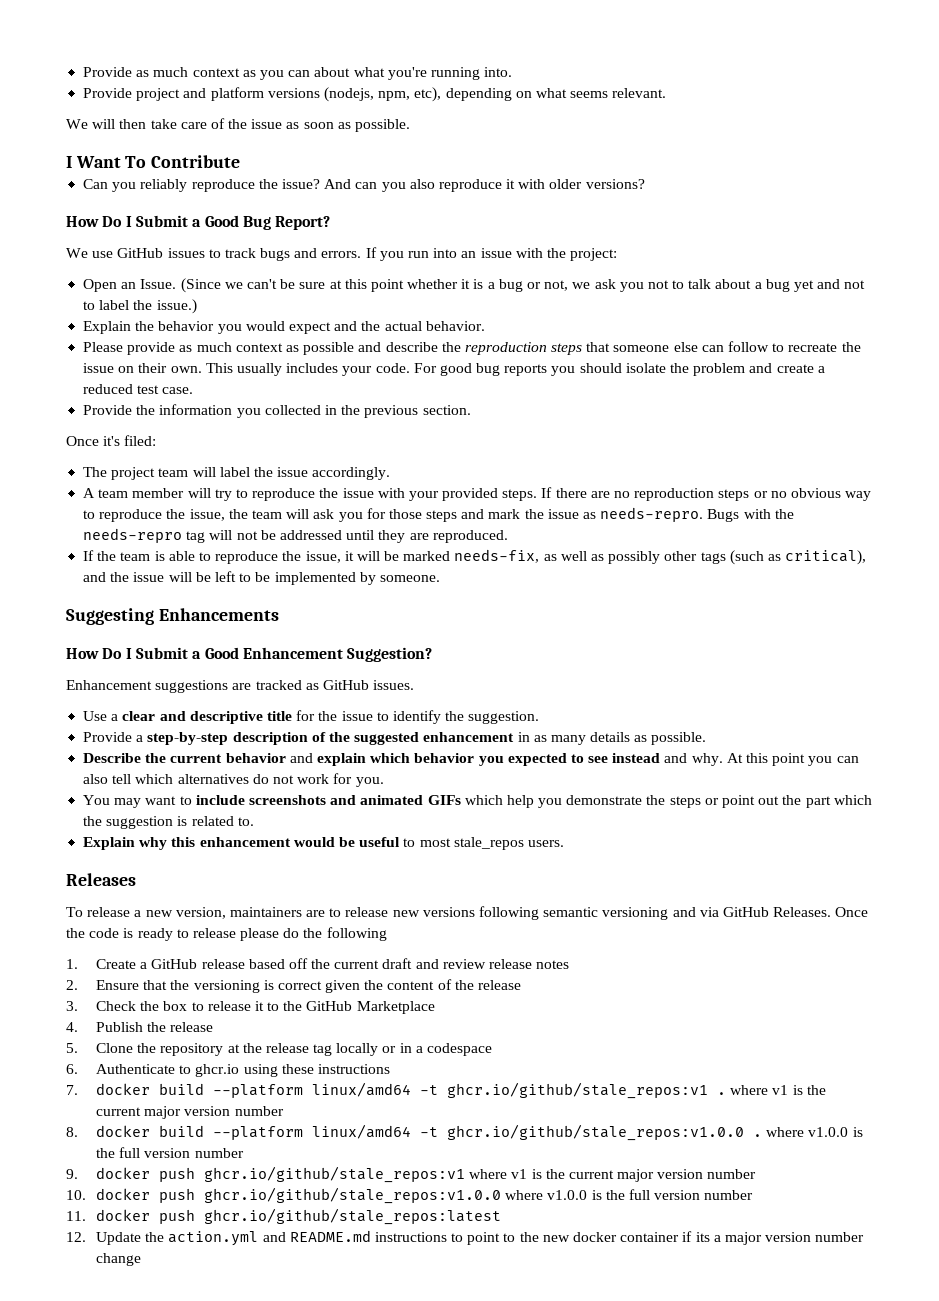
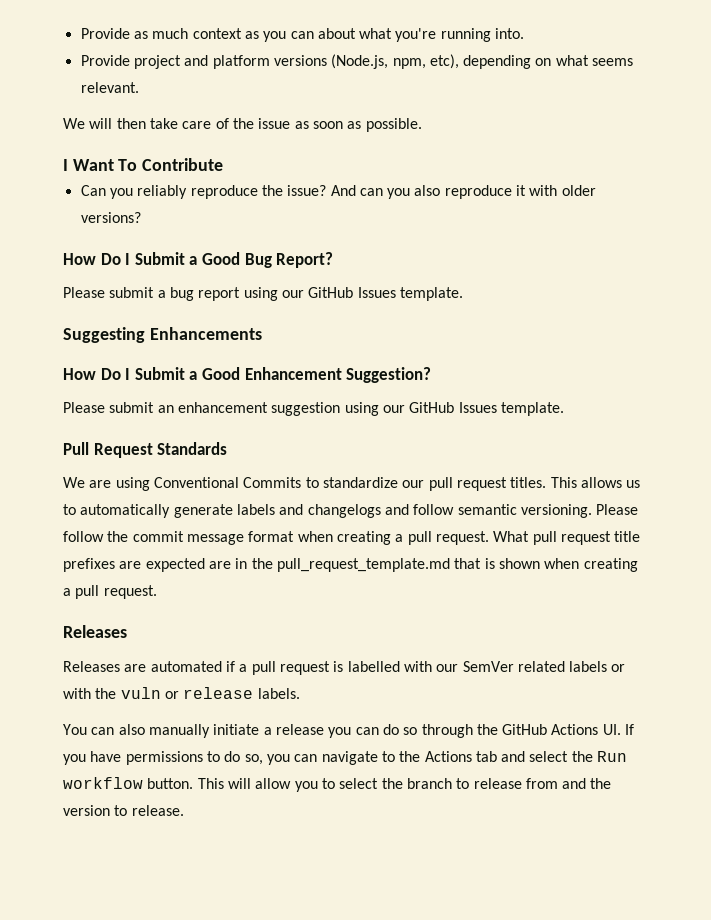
[323,87,374,102] (nodejs, -> [331,54,389,69] (Node.js,
[66,247,618,261] [83,278,866,293] [83,299,197,314] [83,321,485,334] [83,341,861,355] [83,363,825,376] [83,384,194,394] [83,404,471,418] [66,435,157,446] [83,467,391,480] [83,487,872,501] [83,507,794,522] [83,528,508,543] [83,549,867,565] [83,571,440,585] We use GitHub issues to track bugs and errors. If you run into an issue with the project: // Open an Issue. (Since we can't be sure at this point whether it is a bug or not, we ask you not to talk about a bug yet and not to label the issue.) // Explain the behavior you would expect and the actual behavior. // Please provide as much context as possible and describe the reproduction steps that someone else can follow to recreate the issue on their own. This usually includes your code. For good bug reports you should isolate the problem and create a reduced test case. // Provide the information you collected in the previous section. // Once it's filed: // The project team will label the issue accordingly. // A team member will try to reproduce the issue with your provided steps. If there are no reproduction steps or no obvious way to reproduce the issue, the team will ask you for those steps and mark the issue as needs-repro. Bugs with the needs-repro tag will not be addressed until they are reproduced. // If the team is able to reproduce the issue, it will be marked needs-fix, as well as possibly other tags (such as critical), and the issue will be left to be implemented by someone. -> [63,287,463,301] Please submit a bug report using our GitHub Issues template.
[66,680,415,693] [83,710,540,724] [83,732,707,745] [83,753,859,766] [83,773,384,787] [83,795,872,808] [83,816,254,829] [83,837,564,850] [66,873,136,886] [66,906,869,920] [66,927,387,941] [66,958,570,969] [66,979,522,993] [66,1001,435,1014] [66,1022,214,1032] [66,1043,493,1056] [66,1064,390,1077] [66,1082,826,1099] [95,1106,284,1119] [66,1124,863,1141] [95,1147,244,1158] [66,1166,757,1183] [66,1187,754,1204] [66,1208,501,1225] [66,1230,865,1246] [95,1253,141,1266] Enhancement suggestions are tracked as GitHub issues. // Use a clear and descriptive title for the issue to identify the suggestion. // Provide a step-by-step description of the suggested enhancement in as many details as possible. // Describe the current behavior and explain which behavior you expected to see instead and why. At this point you can also tell which alternatives do not work for you. // You may want to include screenshots and animated GIFs which help you demonstrate the steps or point out the part which the suggestion is related to. // Explain why this enhancement would be useful to most stale_repos users. // Releases // To release a new version, maintainers are to release new versions following semantic versioning and via GitHub Releases. Once the code is ready to release please do the following // 1. Create a GitHub release based off the current draft and review release notes // 2. Ensure that the versioning is correct given the content of the release // 3. Check the box to release it to the GitHub Marketplace // 4. Publish the release // 5. Clone the repository at the release tag locally or in a codespace // 6. Authenticate to ghcr.io using these instructions // 7. docker build --platform linux/amd64 -t ghcr.io/github/stale_repos:v1 . where v1 is the current major version number // 8. docker build --platform linux/amd64 -t ghcr.io/github/stale_repos:v1.0.0 . where v1.0.0 is the full version number // 9. docker push ghcr.io/github/stale_repos:v1 where v1 is the current major version number // 10. docker push ghcr.io/github/stale_repos:v1.0.0 where v1.0.0 is the full version number // 11. docker push ghcr.io/github/stale_repos:latest // 12. Update the action.yml and README.md instructions to point to the new docker container if its a major version number change -> [63,402,564,416] [63,442,228,458] [63,477,641,491] [63,504,639,518] [63,531,641,545] [63,558,638,572] [63,585,157,599] [63,625,127,638] [63,661,626,675] [63,687,300,699] [63,724,635,738] [63,751,628,765] [63,777,612,792] [63,805,184,816] Please submit an enhancement suggestion using our GitHub Issues template. // Pull Request Standards // We are using Conventional Commits to standardize our pull request titles. This allows us to automatically generate labels and changelogs and follow semantic versioning. Please follow the commit message format when creating a pull request. What pull request title prefixes are expected are in the pull_request_template.md that is shown when creating a pull request. // Releases // Releases are automated if a pull request is labelled with our SemVer related labels or with the vuln or release labels. // You can also manually initiate a release you can do so through the GitHub Actions UI. If you have permissions to do so, you can navigate to the Actions tab and select the Run workflow button. This will allow you to select the branch to release from and the version to release.

